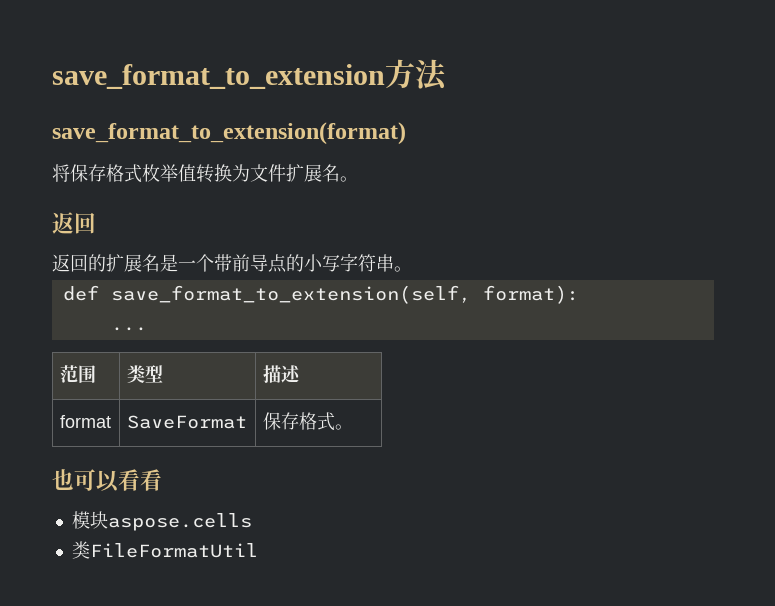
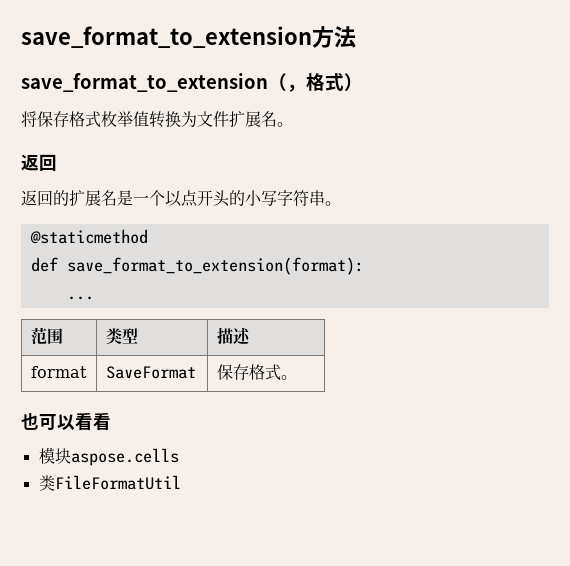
[52,122,406,145] save_format_to_extension(format) -> [21,73,363,92] save_format_to_extension（，格式）
[214,254,287,273] 带前导点 -> [165,190,230,207] 以点开头
(412, 269) none -> [29,229,148,244] // @staticmethod
[110,285,579,304] save_format_to_extension(self, format): -> [66,257,364,275] save_format_to_extension(format):

